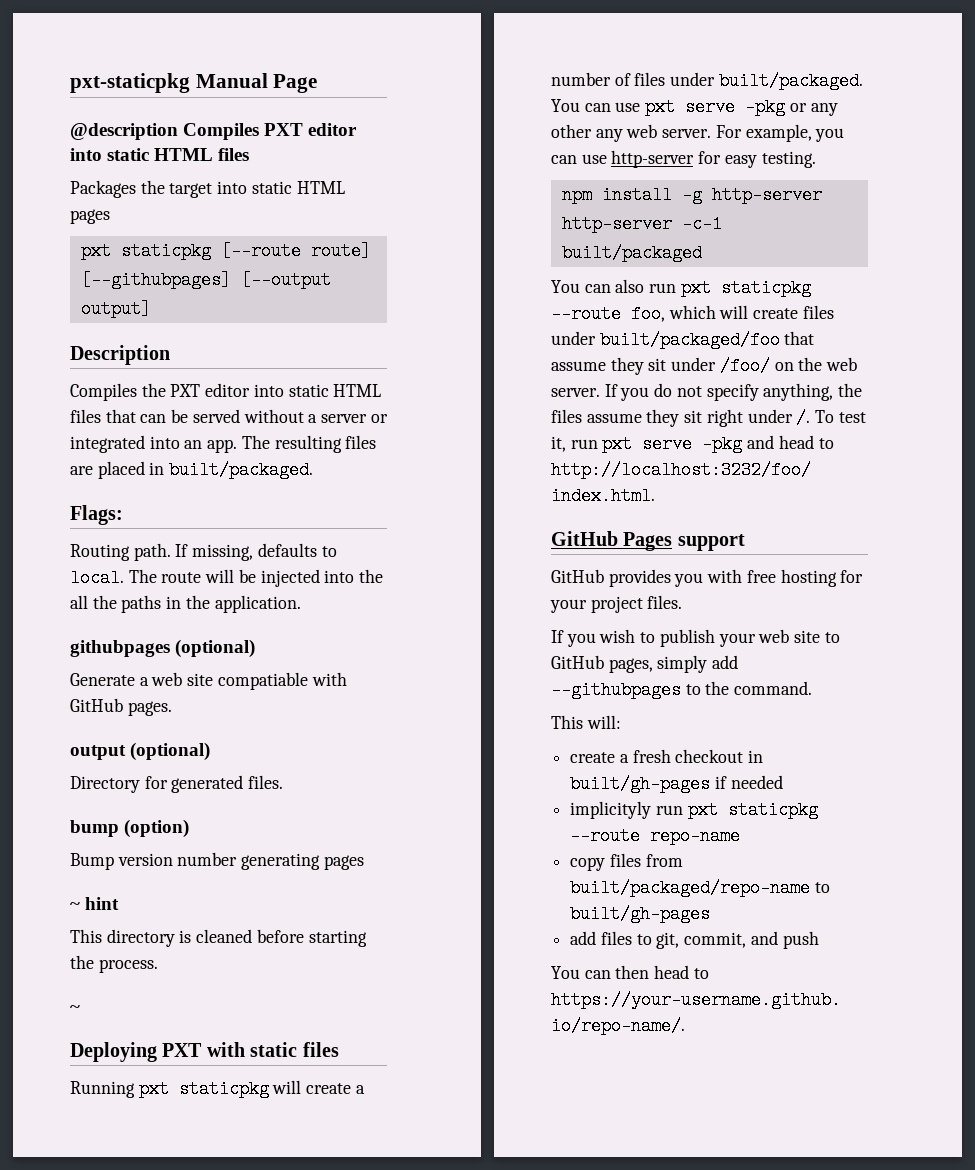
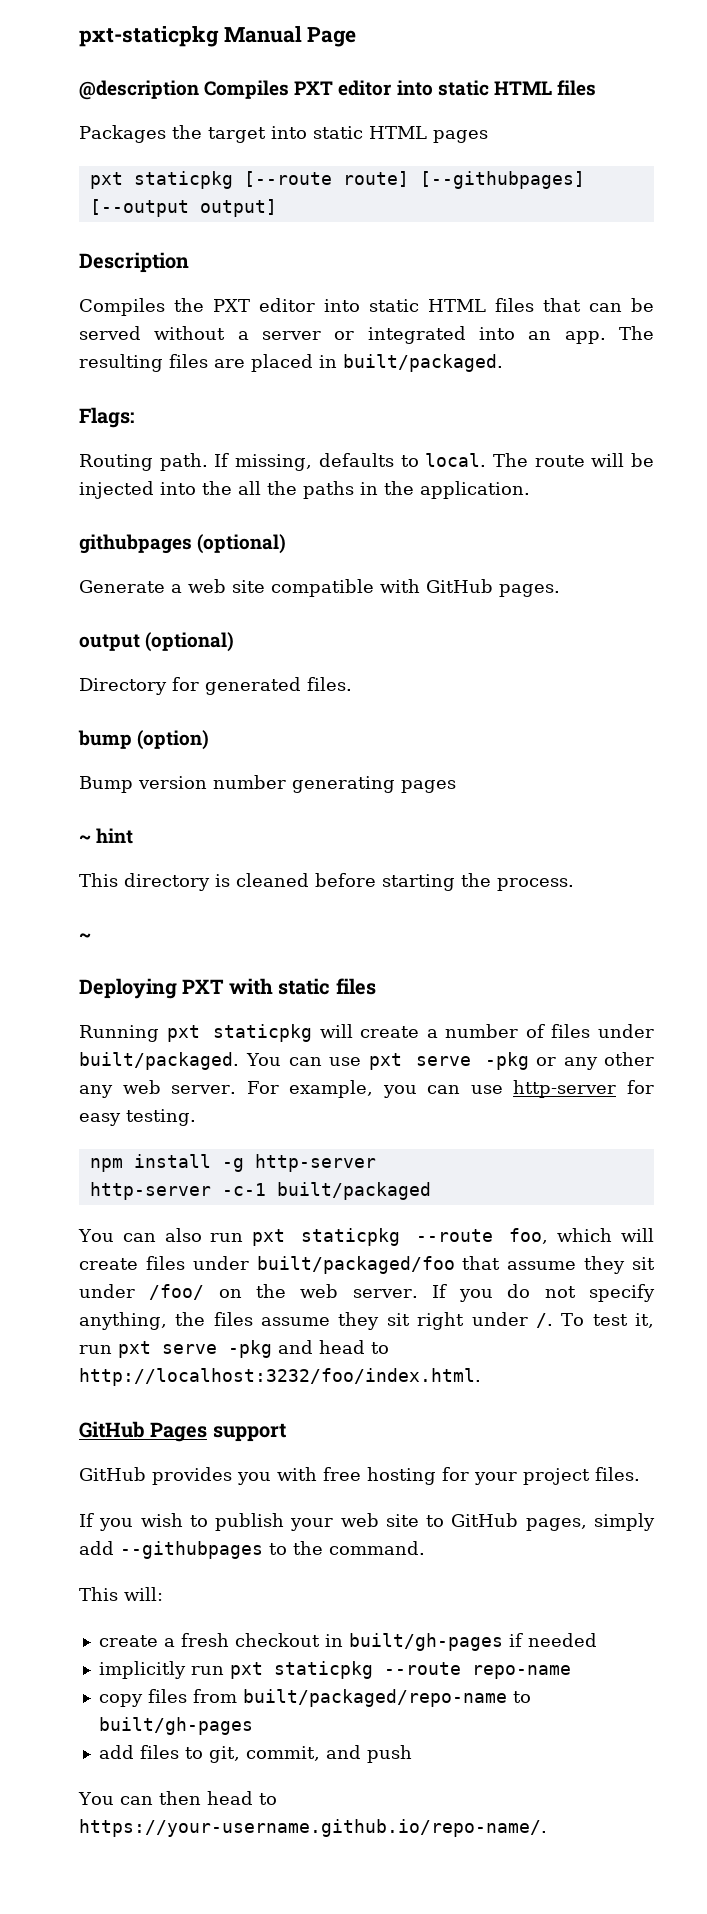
[217,672,308,690] compatiable -> [271,579,374,597] compatible
[570,801,652,819] implicityly -> [98,1661,186,1679] implicitly

